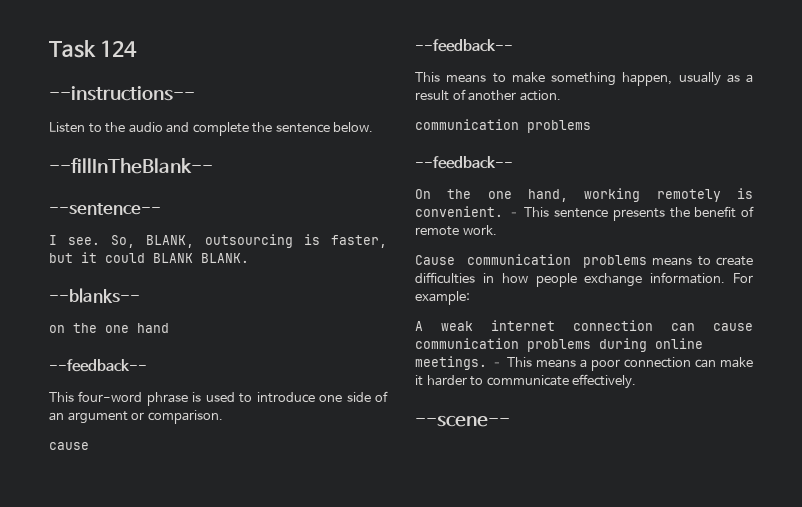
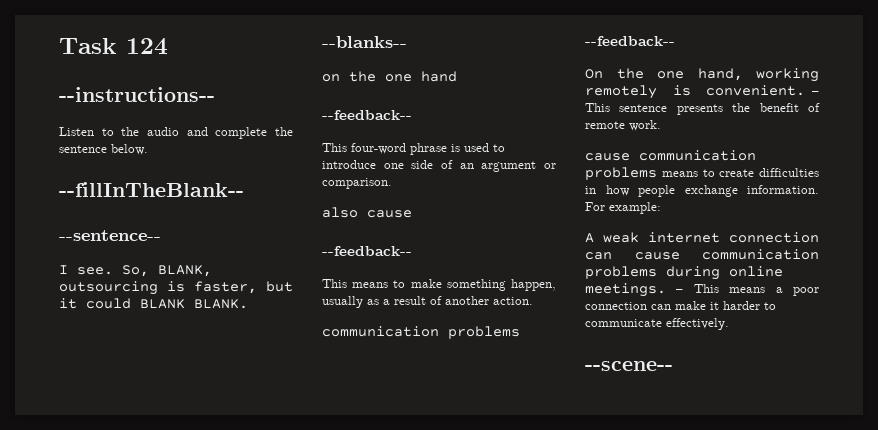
(223, 417) none -> [322,207,358,218] also
[415,255,455,265] Cause -> [585,153,630,161] cause

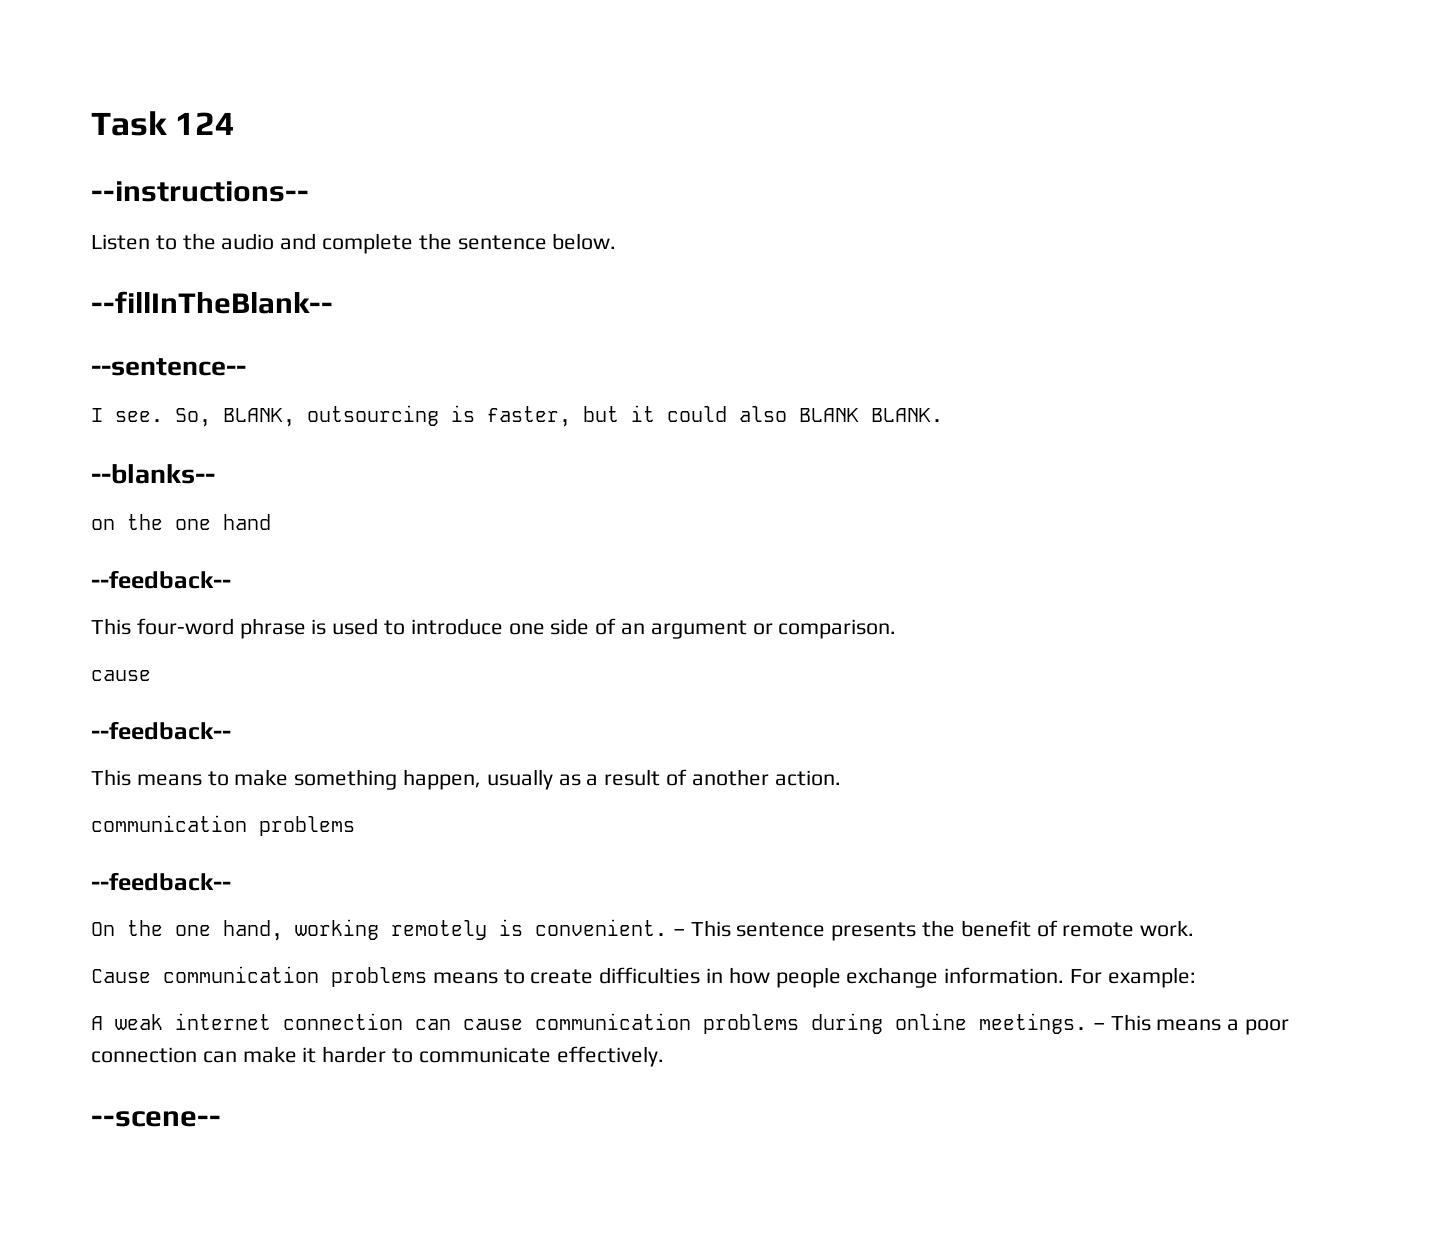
(131, 303) none -> [739,406,787,422] also
[322,207,358,218] also -> (897, 629) none
[585,153,630,161] cause -> [91,969,151,983] Cause

